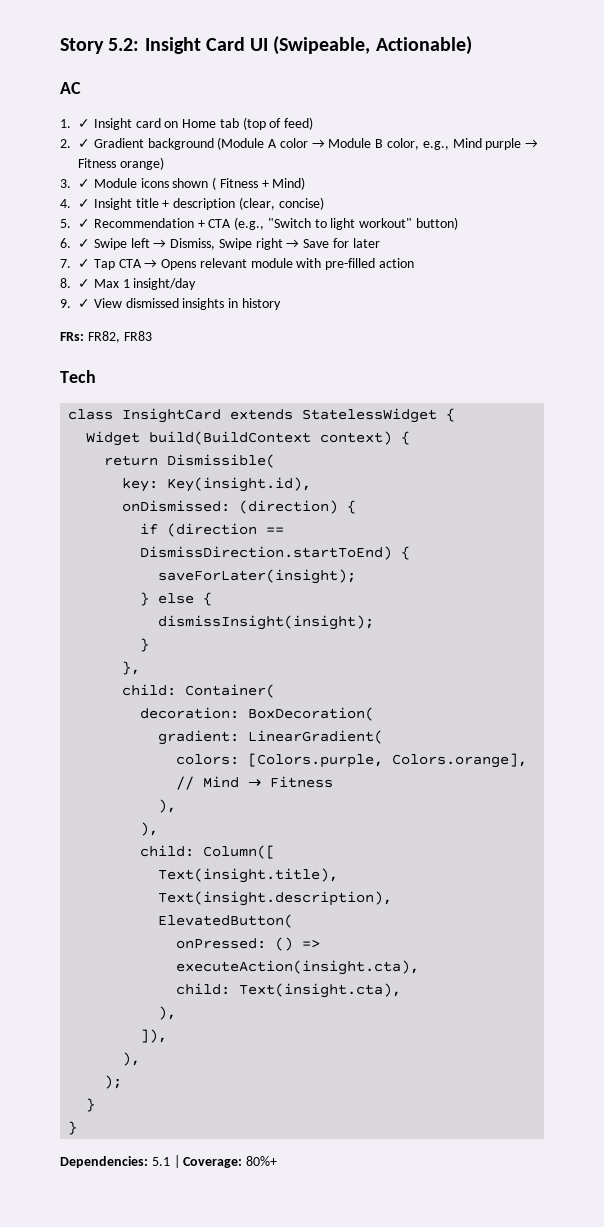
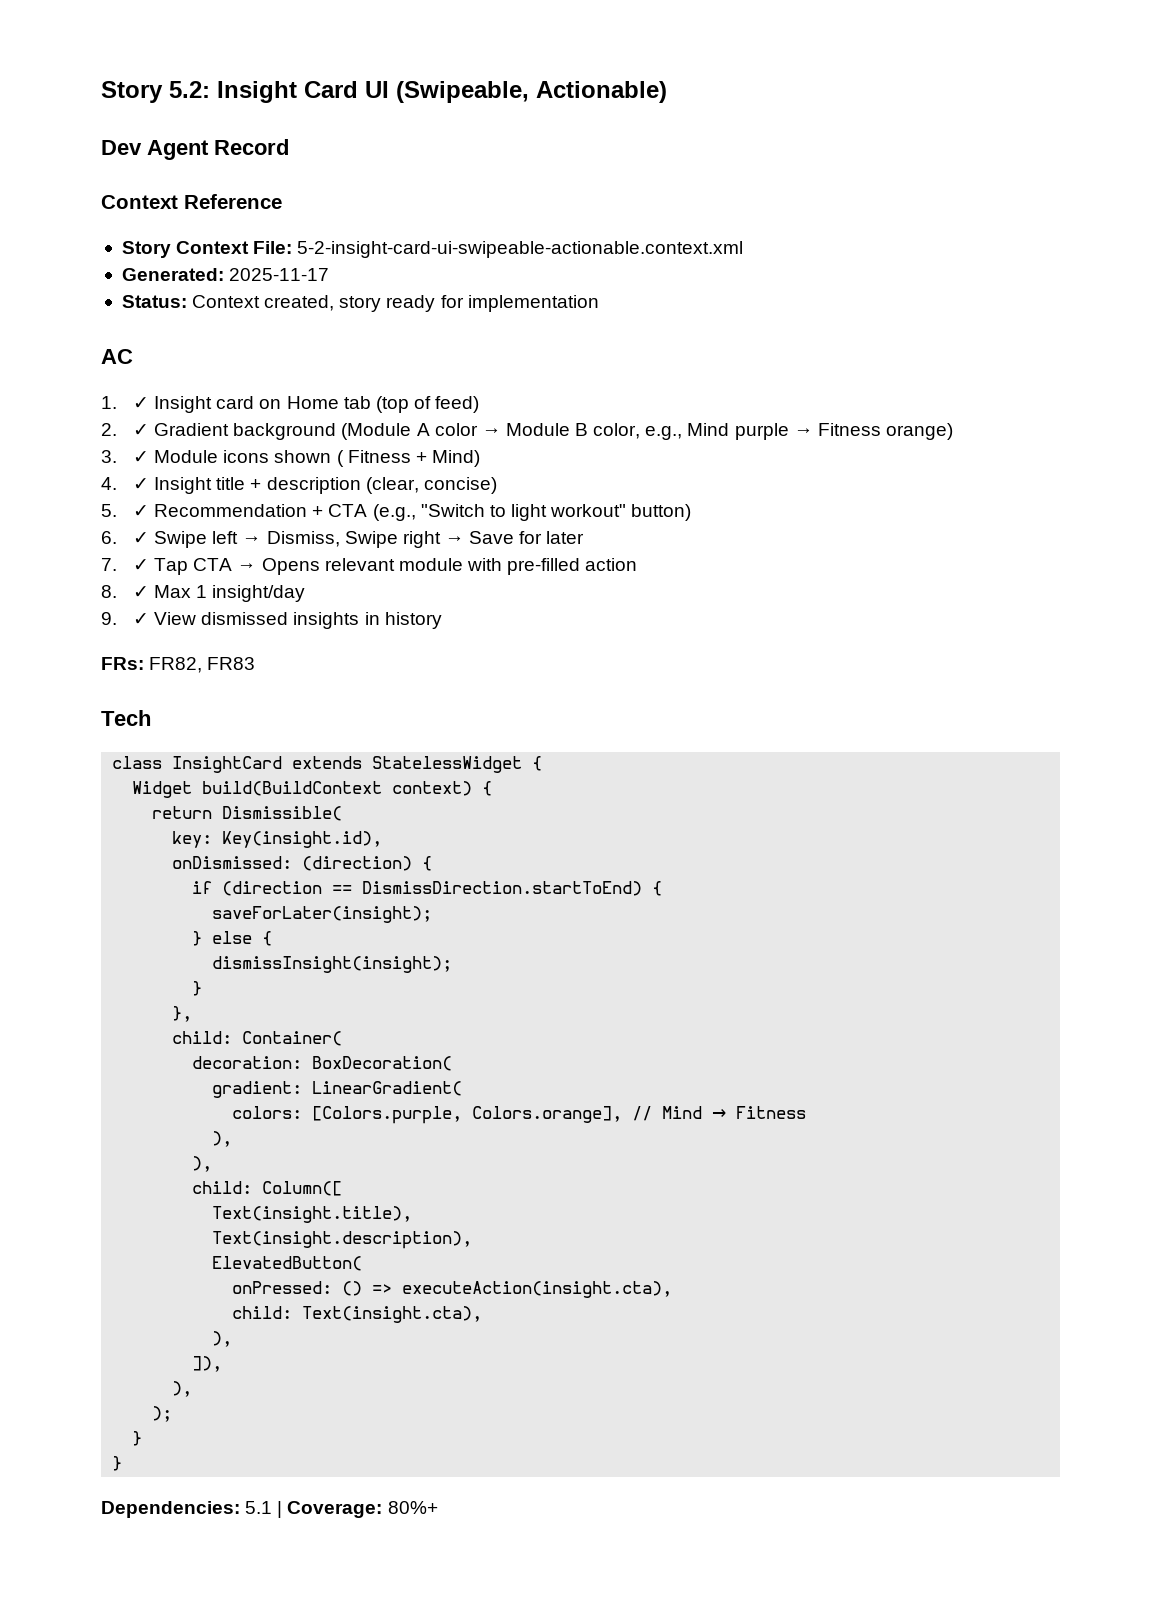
(472, 45) none -> [101,139,289,160] [101,194,282,209] [121,241,744,258] [121,268,330,281] [121,295,599,312] // Dev Agent Record // Context Reference // Story Context File: 5-2-insight-card-ui-swipeable-actionable.context.xml // Generated: 2025-11-17 // Status: Context created, story ready for implementation

